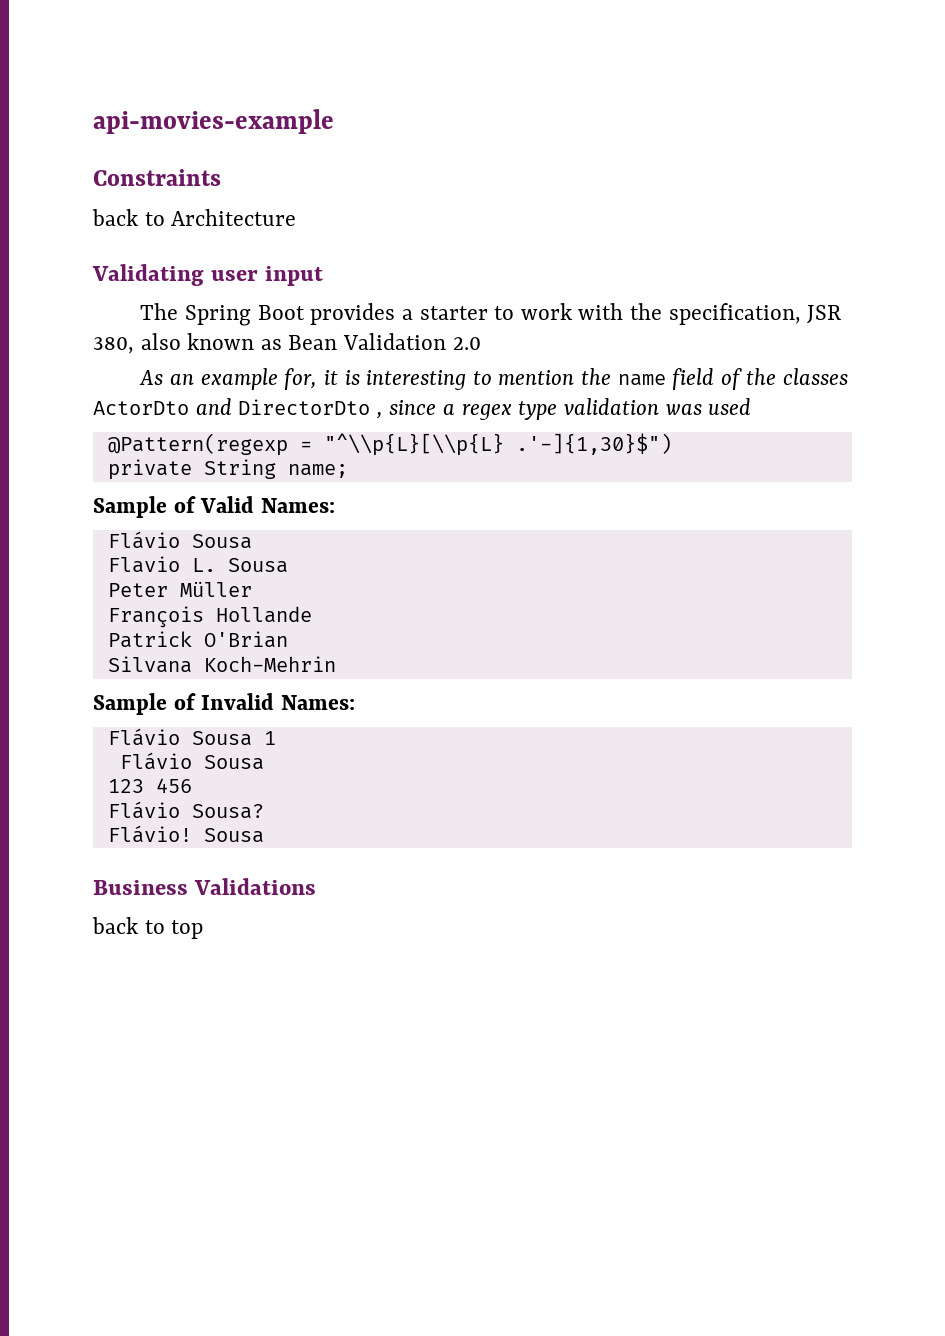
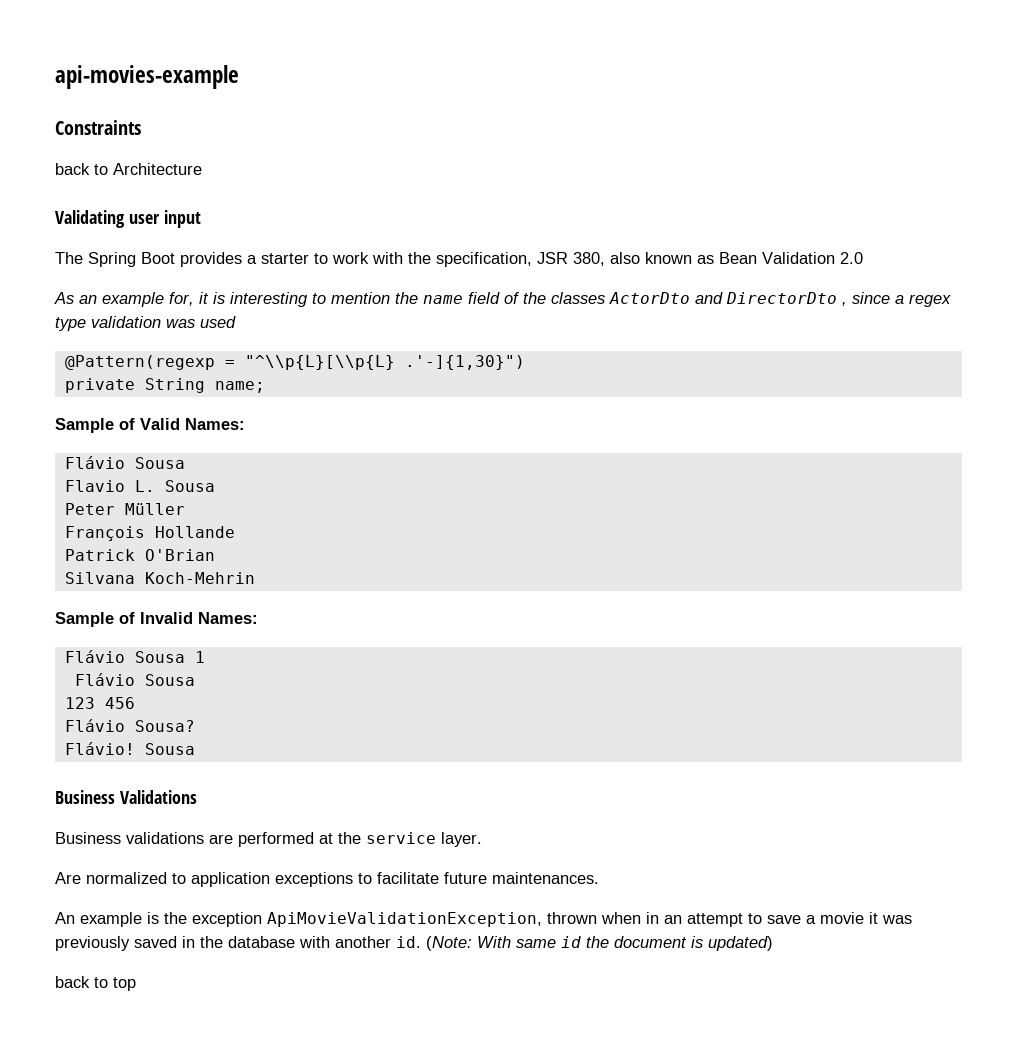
[515,433,672,455] .'-]{1,30}$") -> [404,355,525,370] .'-]{1,30}")
(316, 886) none -> [55,832,482,847] [55,872,599,887] [55,912,912,927] [55,936,773,951] // Business validations are performed at the service layer. // Are normalized to application exceptions to facilitate future maintenances. // An example is the exception ApiMovieValidationException, thrown when in an attempt to save a movie it was previously saved in the database with another id. (Note: With same id the document is updated)

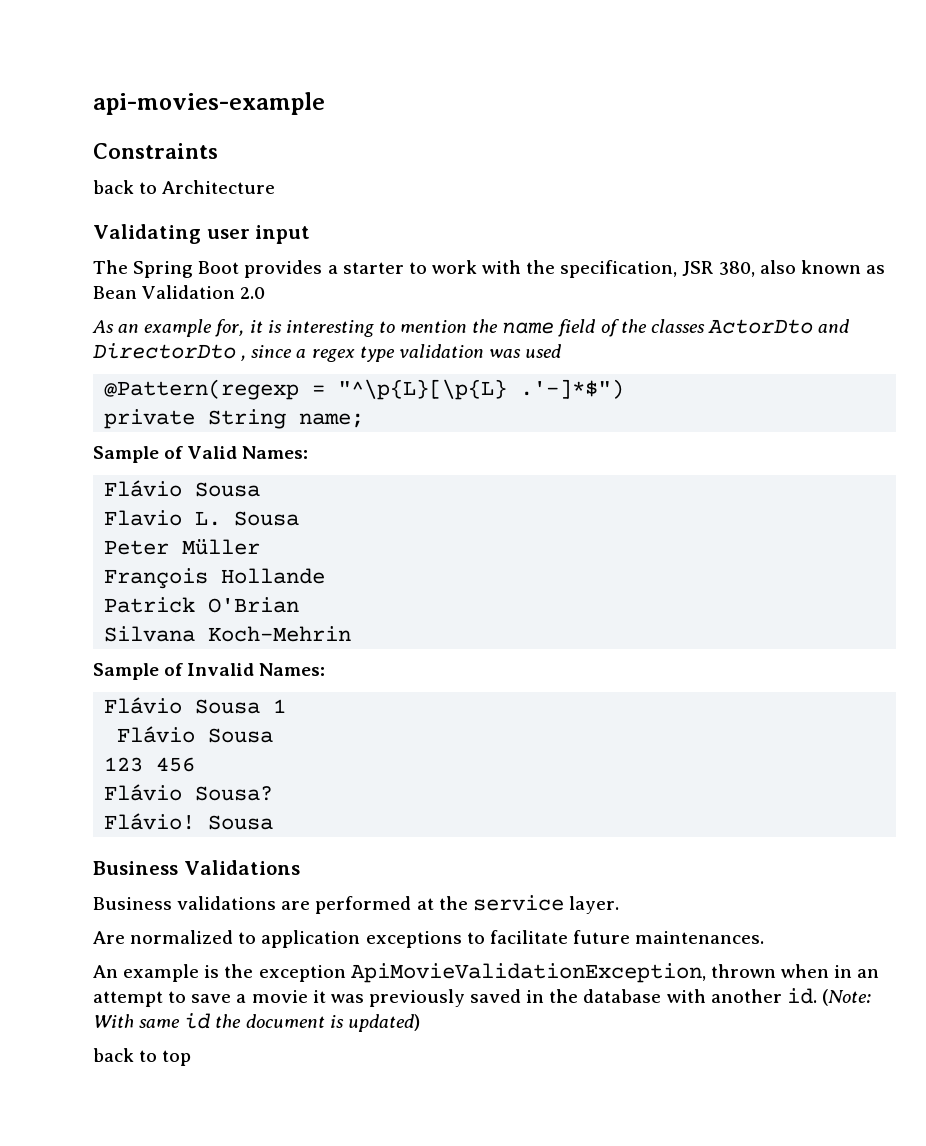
[244,355,525,370] "^\\p{L}[\\p{L} .'-]{1,30}") -> [338,379,625,400] "^\p{L}[\p{L} .'-]*$")

